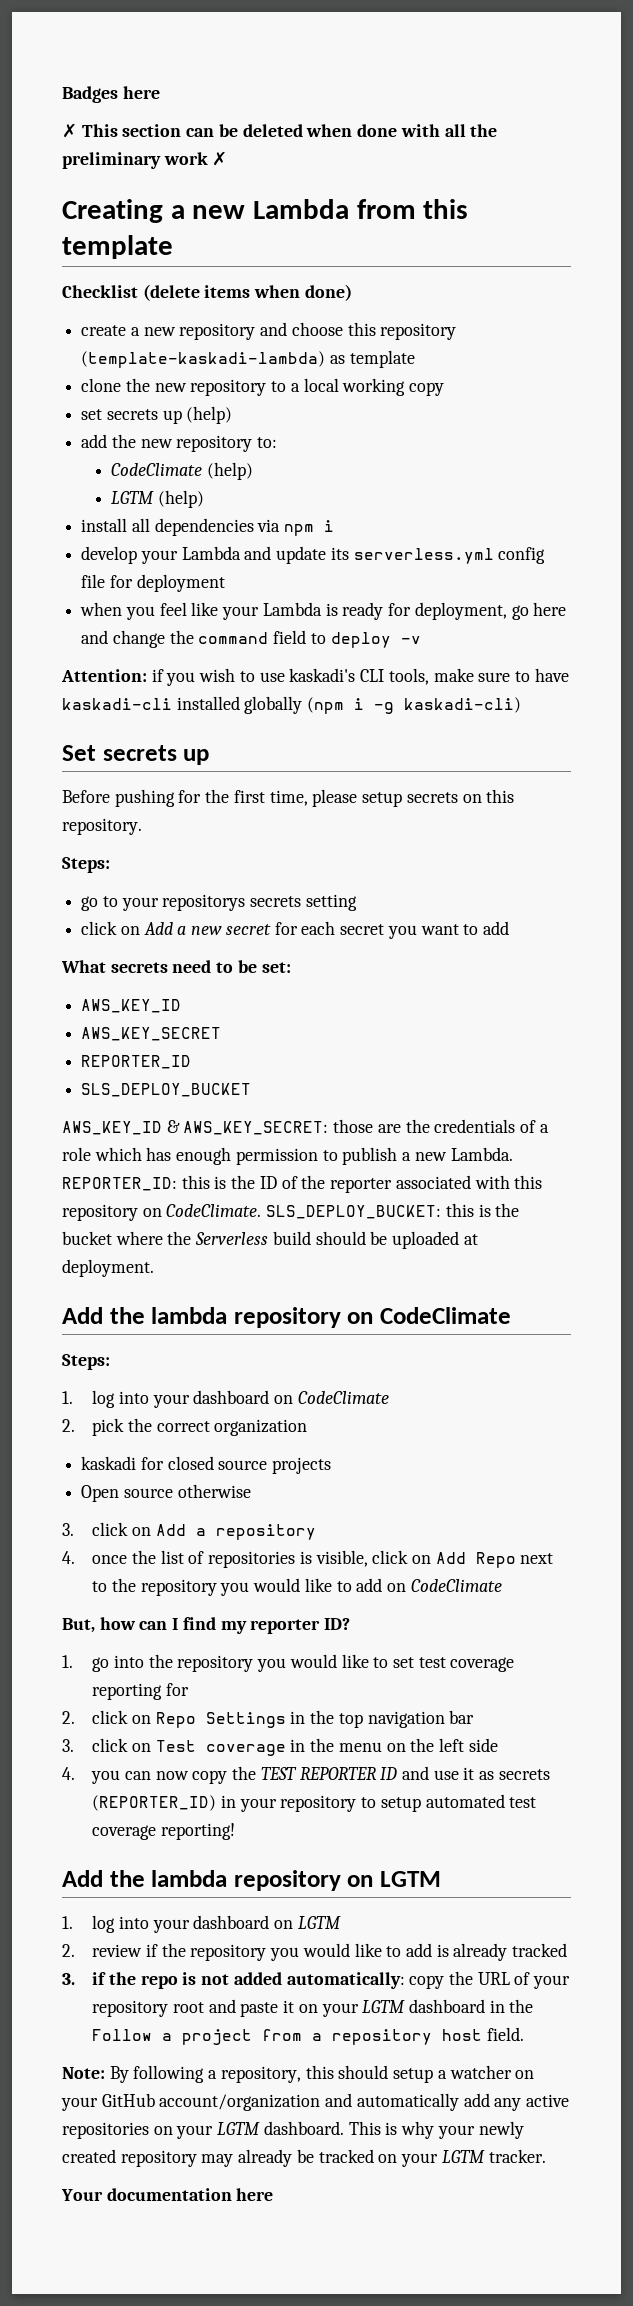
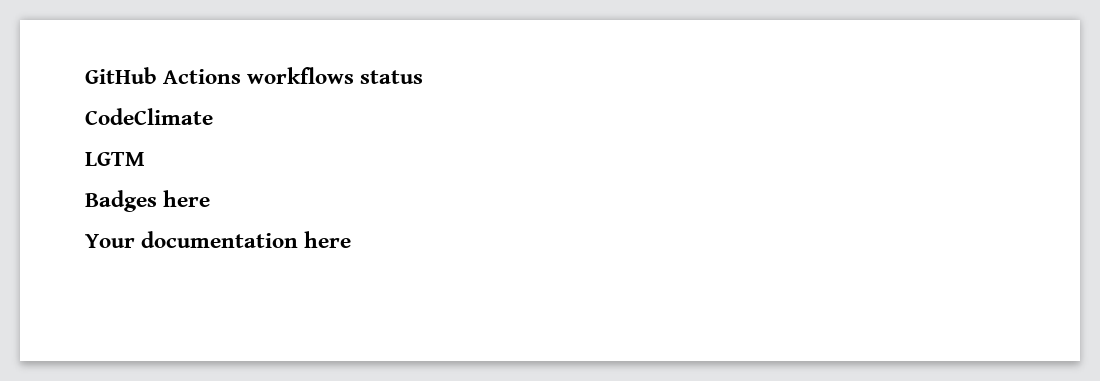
[62,86,160,103] [62,123,498,138] [62,151,228,169] [62,199,469,223] [62,235,173,259] [62,284,352,301] [81,322,457,340] [81,350,415,368] [81,378,445,396] [81,406,233,424] [81,434,278,452] [111,462,254,480] [111,490,205,508] [81,518,335,536] [81,546,546,564] [81,574,225,592] [80,602,567,620] [81,630,421,648] [61,668,569,686] [62,696,522,714] [62,745,210,765] [62,789,515,807] [62,818,142,835] [62,857,110,873] [81,894,357,911] [81,921,509,939] [61,960,291,973] [81,999,182,1013] [81,1027,222,1041] [81,1055,192,1069] [81,1083,252,1097] [62,1119,549,1135] [62,1147,513,1165] [62,1175,543,1193] [62,1203,520,1221] [62,1231,478,1249] [62,1259,154,1277] [62,1307,512,1328] [62,1354,110,1370] [62,1390,389,1408] [62,1418,308,1436] [81,1456,332,1474] [81,1484,251,1502] [62,1522,316,1540] [62,1550,554,1568] [92,1578,502,1596] [62,1617,351,1634] [62,1654,515,1672] [92,1683,189,1700] [62,1710,475,1728] [62,1738,498,1756] [62,1766,550,1784] [92,1794,537,1812] [92,1823,235,1840] [62,1870,442,1891] [62,1915,341,1933] [62,1943,568,1961] [62,1971,571,1989] [92,1999,534,2017] [92,2027,524,2045] [62,2065,535,2083] [61,2093,570,2111] [62,2121,524,2139] [62,2149,546,2167] Badges here // ✗ This section can be deleted when done with all the preliminary work ✗ // Creating a new Lambda from this template // Checklist (delete items when done) // create a new repository and choose this repository (template-kaskadi-lambda) as template // clone the new repository to a local working copy // set secrets up (help) // add the new repository to: // CodeClimate (help) // LGTM (help) // install all dependencies via npm i // develop your Lambda and update its serverless.yml config file for deployment // when you feel like your Lambda is ready for deployment, go here and change the command field to deploy -v // Attention: if you wish to use kaskadi's CLI tools, make sure to have kaskadi-cli installed globally (npm i -g kaskadi-cli) // Set secrets up // Before pushing for the first time, please setup secrets on this repository. // Steps: // go to your repositorys secrets setting // click on Add a new secret for each secret you want to add // What secrets need to be set: // AWS_KEY_ID // AWS_KEY_SECRET // REPORTER_ID // SLS_DEPLOY_BUCKET // AWS_KEY_ID & AWS_KEY_SECRET: those are the credentials of a role which has enough permission to publish a new Lambda. REPORTER_ID: this is the ID of the reporter associated with this repository on CodeClimate. SLS_DEPLOY_BUCKET: this is the bucket where the Serverless build should be uploaded at deployment. // Add the lambda repository on CodeClimate // Steps: // 1. log into your dashboard on CodeClimate // 2. pick the correct organization // kaskadi for closed source projects // Open source otherwise // 3. click on Add a repository // 4. once the list of repositories is visible, click on Add Repo next to the repository you would like to add on CodeClimate // But, how can I find my reporter ID? // 1. go into the repository you would like to set test coverage reporting for // 2. click on Repo Settings in the top navigation bar // 3. click on Test coverage in the menu on the left side // 4. you can now copy the TEST REPORTER ID and use it as secrets (REPORTER_ID) in your repository to setup automated test coverage reporting! // Add the lambda repository on LGTM // 1. log into your dashboard on LGTM // 2. review if the repository you would like to add is already tracked // 3. if the repo is not added automatically: copy the URL of your repository root and paste it on your LGTM dashboard in the Follow a project from a repository host field. // Note: By following a repository, this should setup a watcher on your GitHub account/organization and automatically add any active repositories on your LGTM dashboard. This is why your newly created repository may already be tracked on your LGTM tracker. -> [85,67,424,84] [85,108,213,125] [85,152,145,166] [85,190,211,212] GitHub Actions workflows status // CodeClimate // LGTM // Badges here

